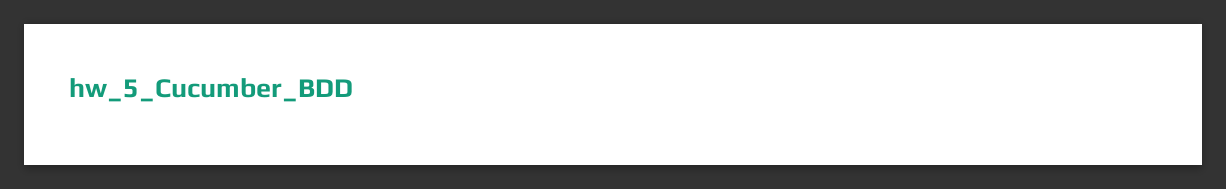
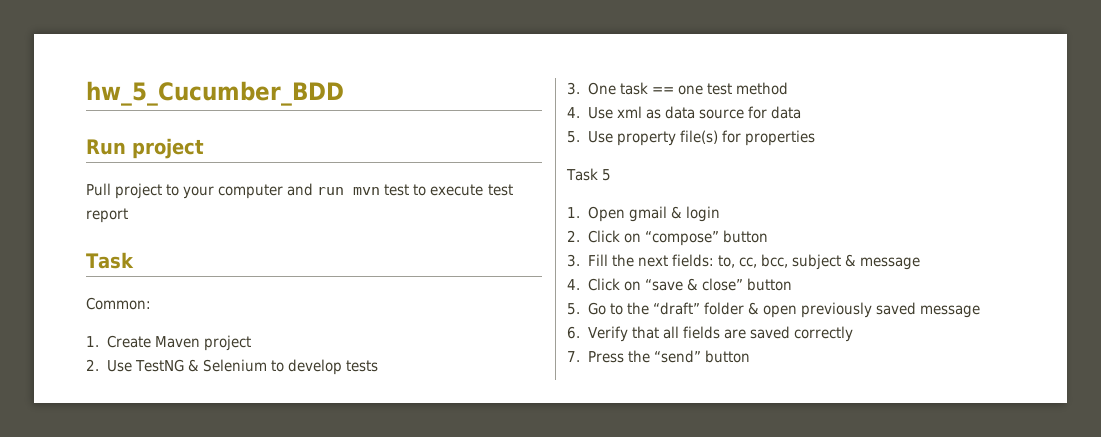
(353, 90) none -> [86,138,204,159] [86,183,513,199] [86,208,128,223] [86,252,134,269] [86,297,151,310] [86,335,252,351] [86,359,379,375] [567,82,789,95] [567,106,802,119] [567,130,816,146] [566,168,612,181] [567,206,721,222] [567,230,769,246] [567,254,921,270] [567,278,793,291] [567,302,981,318] [567,326,854,342] [567,350,751,363] // Run project // Pull project to your computer and run mvn test to execute test report // Task // Common: // 1. Create Maven project // 2. Use TestNG & Selenium to develop tests // 3. One task == one test method // 4. Use xml as data source for data // 5. Use property file(s) for properties // Task 5 // 1. Open gmail & login // 2. Click on “compose” button // 3. Fill the next fields: to, cc, bcc, subject & message // 4. Click on “save & close” button // 5. Go to the “draft” folder & open previously saved message // 6. Verify that all fields are saved correctly // 7. Press the “send” button

